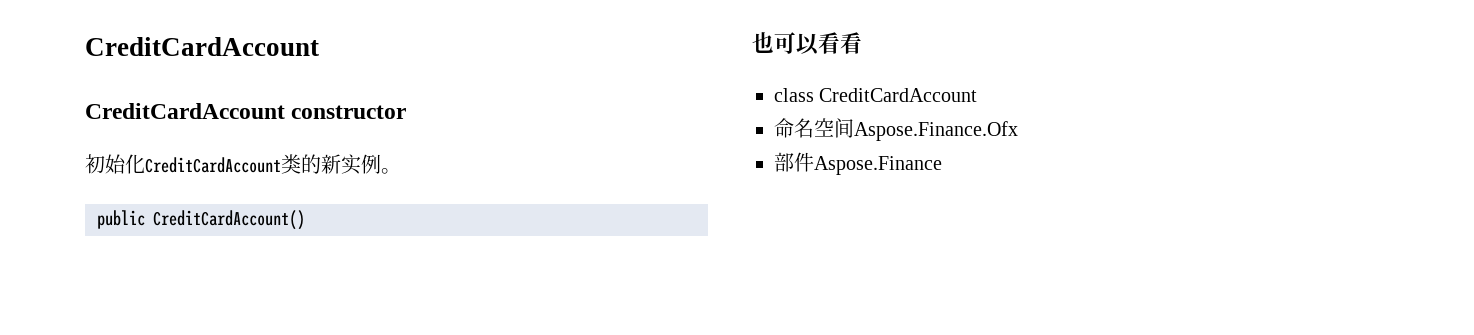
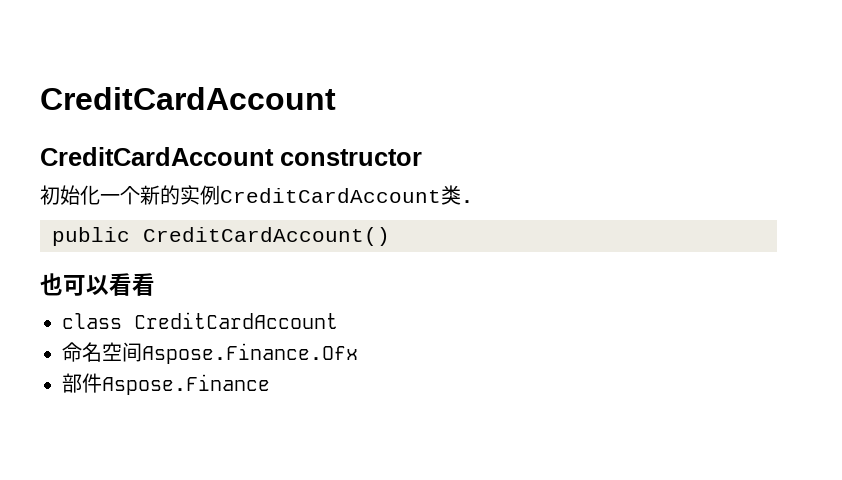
[145,154,401,175] CreditCardAccount类的新实例。 -> [100,185,473,205] 一个新的实例CreditCardAccount类.

